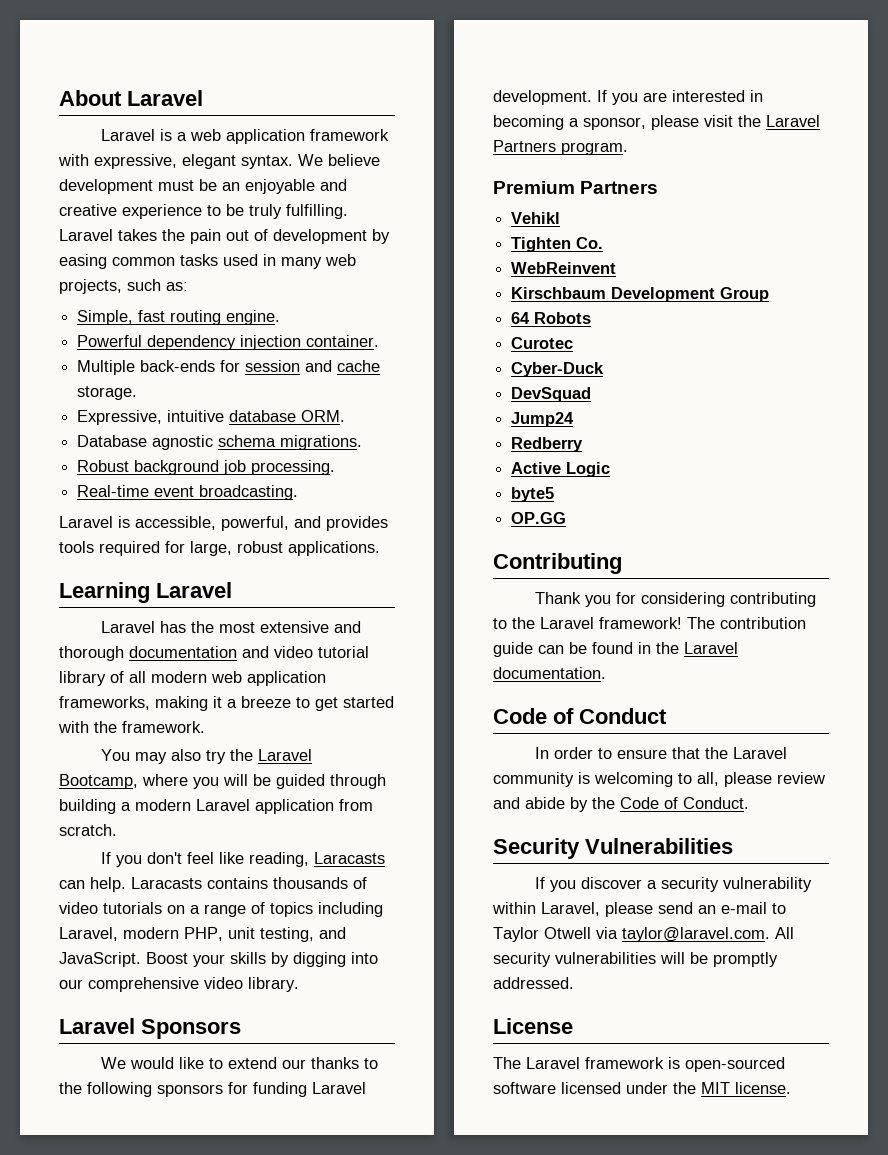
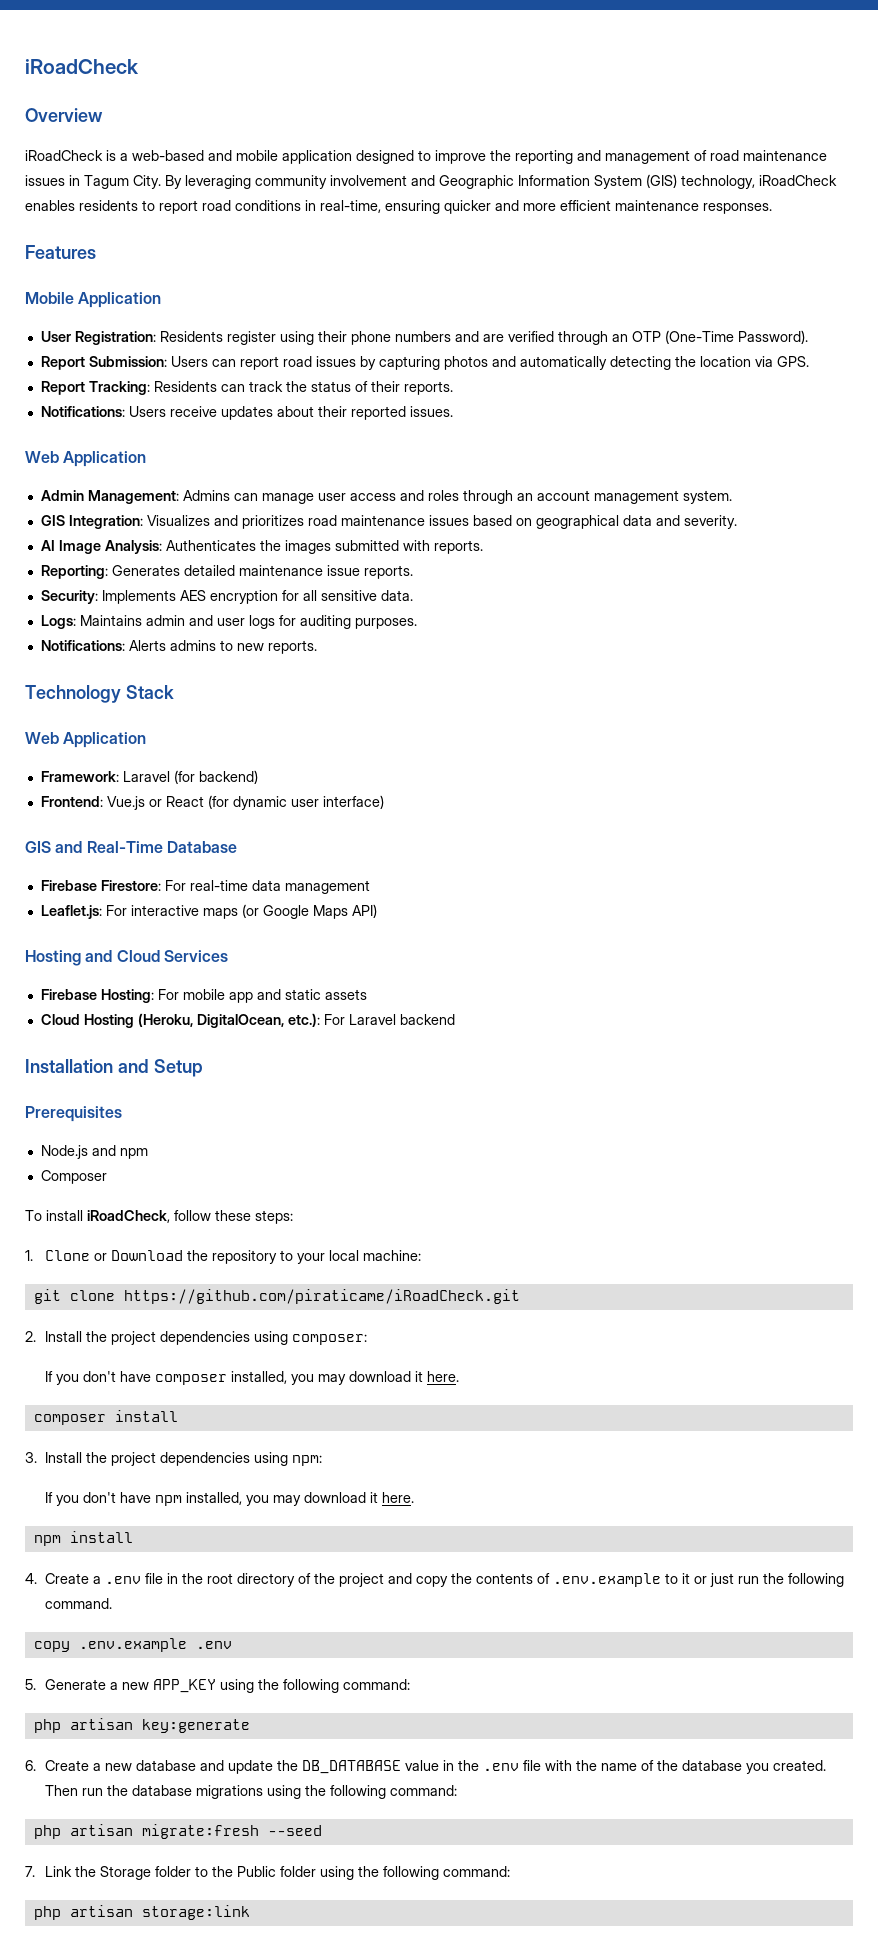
[59,90,203,106] [101,129,390,144] [58,154,380,169] [59,179,347,194] [59,204,348,219] [59,229,390,244] [59,254,356,269] [59,279,188,294] [77,310,281,325] [77,335,380,350] [77,360,381,375] [77,386,138,400] [77,410,346,425] [77,435,363,450] [77,460,336,475] [77,485,299,500] [59,516,388,531] [59,541,380,556] [59,582,232,603] [101,621,362,633] [59,646,369,661] [59,671,326,686] [59,696,394,711] [58,721,205,733] [101,749,313,764] [59,774,386,789] [59,799,373,814] [59,824,117,836] [101,852,386,867] [59,877,367,892] [59,902,383,917] [59,927,346,942] [59,952,378,967] [59,977,299,992] [59,1018,241,1039] [101,1057,379,1069] [59,1082,366,1097] [493,90,763,105] [493,115,820,130] [493,140,628,155] [493,181,659,194] [511,212,561,224] [511,237,604,252] [511,262,617,274] [511,287,770,302] [511,312,592,324] [511,337,574,349] [511,362,605,377] [511,387,592,402] [511,412,575,427] [511,437,584,452] [511,462,611,477] [511,487,555,502] [511,512,567,524] [493,553,622,574] [535,592,817,607] [493,617,806,629] [493,642,738,657] [493,667,606,679] [493,708,667,724] [535,747,788,759] [493,772,825,787] [493,797,749,812] [493,838,733,859] [535,877,813,892] [492,902,786,917] [493,927,794,942] [493,952,778,967] [493,977,574,989] [493,1018,573,1034] [493,1057,785,1072] [493,1082,791,1094] About Laravel // Laravel is a web application framework with expressive, elegant syntax. We believe development must be an enjoyable and creative experience to be truly fulfilling. Laravel takes the pain out of development by easing common tasks used in many web projects, such as: // Simple, fast routing engine. // Powerful dependency injection container. // Multiple back-ends for session and cache storage. // Expressive, intuitive database ORM. // Database agnostic schema migrations. // Robust background job processing. // Real-time event broadcasting. // Laravel is accessible, powerful, and provides tools required for large, robust applications. // Learning Laravel // Laravel has the most extensive and thorough documentation and video tutorial library of all modern web application frameworks, making it a breeze to get started with the framework. // You may also try the Laravel Bootcamp, where you will be guided through building a modern Laravel application from scratch. // If you don't feel like reading, Laracasts can help. Laracasts contains thousands of video tutorials on a range of topics including Laravel, modern PHP, unit testing, and JavaScript. Boost your skills by digging into our comprehensive video library. // Laravel Sponsors // We would like to extend our thanks to the following sponsors for funding Laravel development. If you are interested in becoming a sponsor, please visit the Laravel Partners program. // Premium Partners // Vehikl // Tighten Co. // WebReinvent // Kirschbaum Development Group // 64 Robots // Curotec // Cyber-Duck // DevSquad // Jump24 // Redberry // Active Logic // byte5 // OP.GG // Contributing // Thank you for considering contributing to the Laravel framework! The contribution guide can be found in the Laravel documentation. // Code of Conduct // In order to ensure that the Laravel community is welcoming to all, please review and abide by the Code of Conduct. // Security Vulnerabilities // If you discover a security vulnerability within Laravel, please send an e-mail to Taylor Otwell via taylor@laravel.com. All security vulnerabilities will be promptly addressed. // License // The Laravel framework is open-sourced software licensed under the MIT license. -> [25,59,139,74] [25,108,103,122] [25,150,827,164] [25,174,837,189] [25,200,772,214] [25,245,96,259] [25,292,162,308] [40,330,808,345] [40,356,809,370] [40,381,453,395] [40,406,453,420] [25,451,147,467] [40,490,732,504] [40,515,737,529] [40,540,483,554] [40,565,413,579] [40,590,413,604] [40,615,417,629] [40,640,317,654] [25,685,174,703] [25,732,147,748] [40,770,258,784] [40,795,384,810] [25,841,237,853] [40,880,370,894] [40,904,377,919] [25,950,228,966] [40,989,367,1003] [40,1013,455,1028] [25,1059,203,1077] [25,1106,122,1122] [40,1145,148,1159] [40,1170,107,1184] [25,1210,293,1224] [25,1250,421,1264] [33,1289,520,1304] [25,1331,367,1345] [44,1371,459,1385] [33,1410,178,1425] [25,1452,322,1466] [44,1492,414,1506] [33,1531,133,1546] [25,1573,844,1587] [44,1598,112,1609] [33,1638,232,1652] [25,1679,410,1693] [33,1718,250,1733] [25,1760,826,1774] [44,1785,457,1799] [33,1824,322,1839] [25,1866,510,1880] [33,1905,250,1920] iRoadCheck // Overview // iRoadCheck is a web-based and mobile application designed to improve the reporting and management of road maintenance issues in Tagum City. By leveraging community involvement and Geographic Information System (GIS) technology, iRoadCheck enables residents to report road conditions in real-time, ensuring quicker and more efficient maintenance responses. // Features // Mobile Application // User Registration: Residents register using their phone numbers and are verified through an OTP (One-Time Password). // Report Submission: Users can report road issues by capturing photos and automatically detecting the location via GPS. // Report Tracking: Residents can track the status of their reports. // Notifications: Users receive updates about their reported issues. // Web Application // Admin Management: Admins can manage user access and roles through an account management system. // GIS Integration: Visualizes and prioritizes road maintenance issues based on geographical data and severity. // AI Image Analysis: Authenticates the images submitted with reports. // Reporting: Generates detailed maintenance issue reports. // Security: Implements AES encryption for all sensitive data. // Logs: Maintains admin and user logs for auditing purposes. // Notifications: Alerts admins to new reports. // Technology Stack // Web Application // Framework: Laravel (for backend) // Frontend: Vue.js or React (for dynamic user interface) // GIS and Real-Time Database // Firebase Firestore: For real-time data management // Leaflet.js: For interactive maps (or Google Maps API) // Hosting and Cloud Services // Firebase Hosting: For mobile app and static assets // Cloud Hosting (Heroku, DigitalOcean, etc.): For Laravel backend // Installation and Setup // Prerequisites // Node.js and npm // Composer // To install iRoadCheck, follow these steps: // 1. Clone or Download the repository to your local machine: // git clone https://github.com/piraticame/iRoadCheck.git // 2. Install the project dependencies using composer: // If you don't have composer installed, you may download it here. // composer install // 3. Install the project dependencies using npm: // If you don't have npm installed, you may download it here. // npm install // 4. Create a .env file in the root directory of the project and copy the contents of .env.example to it or just run the following command. // copy .env.example .env // 5. Generate a new APP_KEY using the following command: // php artisan key:generate // 6. Create a new database and update the DB_DATABASE value in the .env file with the name of the database you created. Then run the database migrations using the following command: // php artisan migrate:fresh --seed // 7. Link the Storage folder to the Public folder using the following command: // php artisan storage:link

